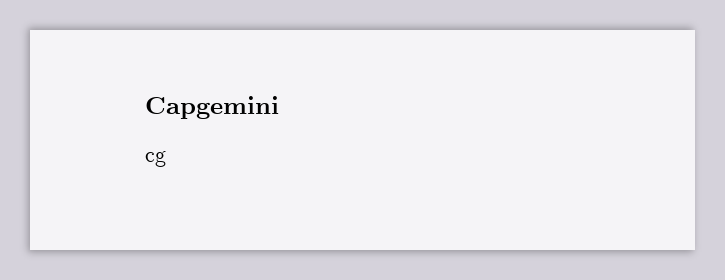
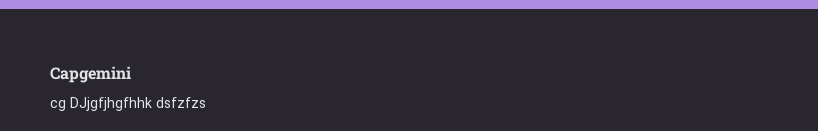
(166, 159) none -> [70,97,206,111] DJjgfjhgfhhk dsfzfzs

